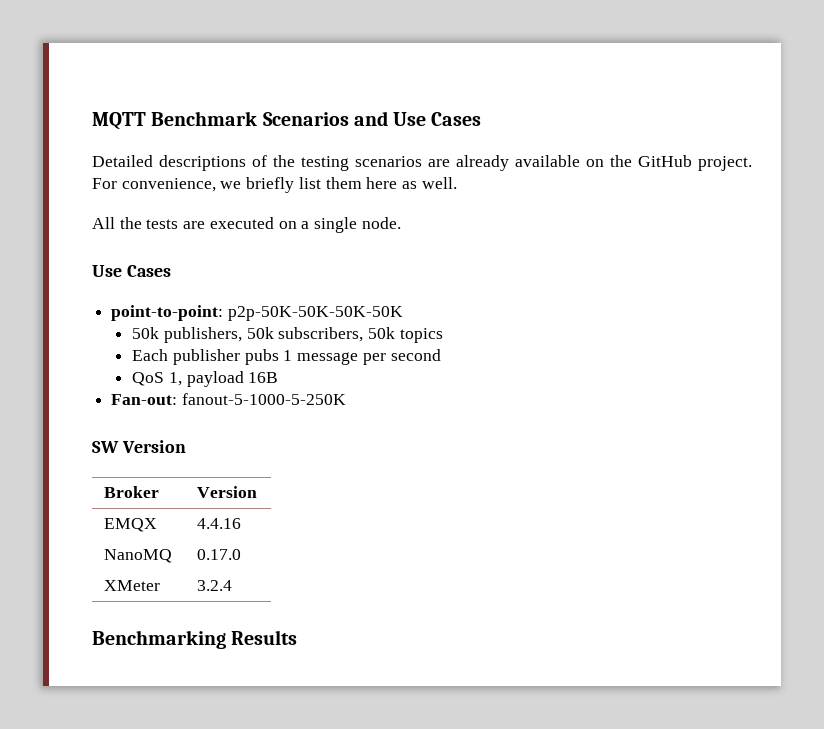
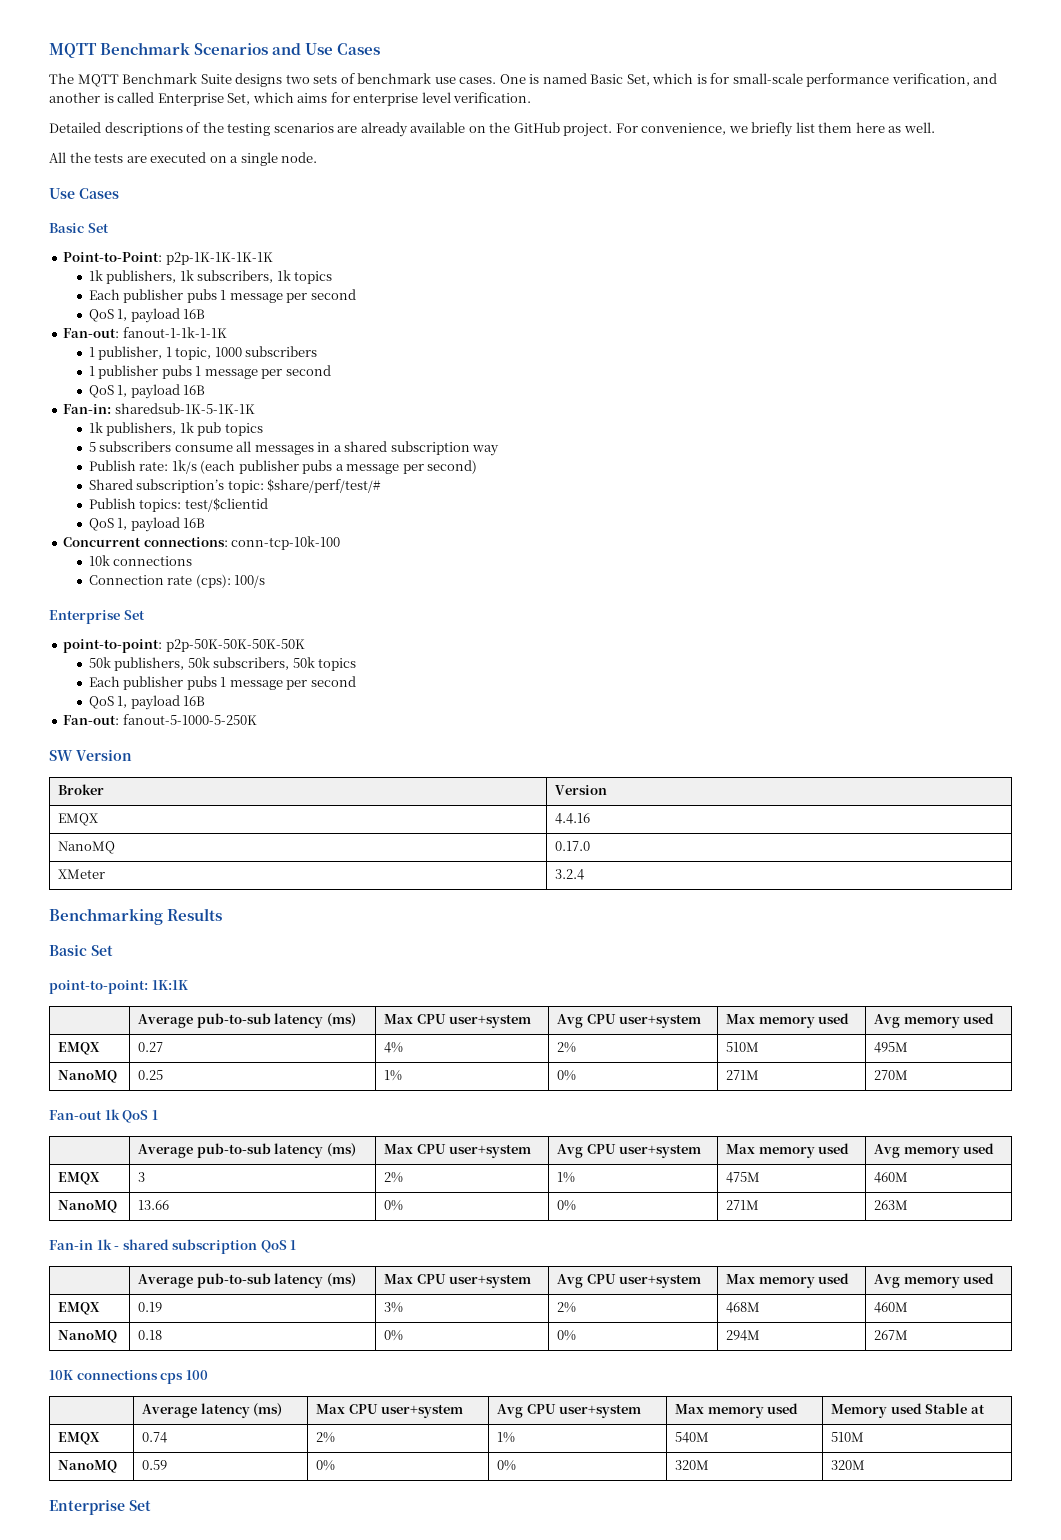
(482, 119) none -> [49,73,998,87] [49,92,532,106] // The MQTT Benchmark Suite designs two sets of benchmark use cases. One is named Basic Set, which is for small-scale performance verification, and another is called Enterprise Set, which aims for enterprise level verification.
(171, 271) none -> [49,223,109,233] [63,252,273,265] [88,270,333,284] [88,289,356,303] [88,308,206,323] [63,327,227,338] [88,346,318,360] [88,365,331,379] [88,384,206,399] [63,403,255,414] [88,422,263,436] [88,441,500,456] [88,460,478,474] [88,479,382,493] [88,498,268,512] [88,517,206,532] [63,536,341,550] [88,555,193,566] [88,574,266,588] [49,610,145,624] // Basic Set // Point-to-Point: p2p-1K-1K-1K-1K // 1k publishers, 1k subscribers, 1k topics // Each publisher pubs 1 message per second // QoS 1, payload 16B // Fan-out: fanout-1-1k-1-1K // 1 publisher, 1 topic, 1000 subscribers // 1 publisher pubs 1 message per second // QoS 1, payload 16B // Fan-in: sharedsub-1K-5-1K-1K // 1k publishers, 1k pub topics // 5 subscribers consume all messages in a shared subscription way // Publish rate: 1k/s (each publisher pubs a message per second) // Shared subscription’s topic: $share/perf/test/# // Publish topics: test/$clientid // QoS 1, payload 16B // Concurrent connections: conn-tcp-10k-100 // 10k connections // Connection rate (cps): 100/s // Enterprise Set
(298, 637) none -> [49,944,113,956] [49,980,188,994] [138,1013,356,1028] [384,1014,532,1028] [557,1014,702,1028] [726,1013,850,1028] [874,1013,995,1028] [58,1042,101,1055] [138,1042,164,1052] [384,1042,404,1053] [557,1042,577,1053] [726,1042,760,1052] [874,1042,909,1053] [58,1070,118,1083] [138,1070,164,1080] [384,1070,403,1081] [557,1070,577,1081] [726,1070,760,1080] [874,1070,909,1080] [49,1109,158,1123] [138,1143,356,1158] [384,1144,532,1158] [557,1144,702,1158] [726,1143,850,1158] [874,1143,995,1158] [58,1172,101,1185] [138,1172,146,1182] [384,1172,404,1183] [557,1172,576,1183] [726,1172,761,1183] [874,1172,909,1183] [58,1200,118,1213] [138,1200,170,1210] [384,1200,404,1211] [557,1200,577,1211] [726,1200,760,1210] [874,1200,909,1210] [49,1239,297,1254] [138,1273,356,1288] [384,1274,532,1288] [557,1274,702,1288] [726,1273,850,1288] [874,1273,995,1288] [58,1302,101,1315] [138,1302,163,1312] [384,1302,404,1313] [557,1302,577,1313] [726,1302,761,1313] [874,1302,909,1313] [58,1330,118,1343] [138,1330,163,1340] [384,1330,404,1341] [557,1330,577,1341] [726,1330,761,1341] [874,1330,909,1340] [49,1370,208,1384] [142,1403,283,1418] [316,1404,464,1418] [497,1404,642,1418] [675,1403,799,1418] [831,1403,985,1418] [58,1432,101,1445] [142,1432,168,1443] [316,1432,336,1443] [497,1432,516,1443] [675,1432,710,1443] [831,1432,865,1442] [58,1460,118,1473] [142,1460,168,1470] [316,1460,336,1471] [497,1460,517,1471] [675,1460,710,1470] [831,1460,866,1470] [49,1499,151,1515] // Basic Set // point-to-point: 1K:1K // | Average pub-to-sub latency (ms) | Max CPU user+system | Avg CPU user+system | Max memory used | Avg memory used // EMQX | 0.27 | 4% | 2% | 510M | 495M // NanoMQ | 0.25 | 1% | 0% | 271M | 270M // Fan-out 1k QoS 1 // | Average pub-to-sub latency (ms) | Max CPU user+system | Avg CPU user+system | Max memory used | Avg memory used // EMQX | 3 | 2% | 1% | 475M | 460M // NanoMQ | 13.66 | 0% | 0% | 271M | 263M // Fan-in 1k - shared subscription QoS 1 // | Average pub-to-sub latency (ms) | Max CPU user+system | Avg CPU user+system | Max memory used | Avg memory used // EMQX | 0.19 | 3% | 2% | 468M | 460M // NanoMQ | 0.18 | 0% | 0% | 294M | 267M // 10K connections cps 100 // | Average latency (ms) | Max CPU user+system | Avg CPU user+system | Max memory used | Memory used Stable at // EMQX | 0.74 | 2% | 1% | 540M | 510M // NanoMQ | 0.59 | 0% | 0% | 320M | 320M // Enterprise Set

